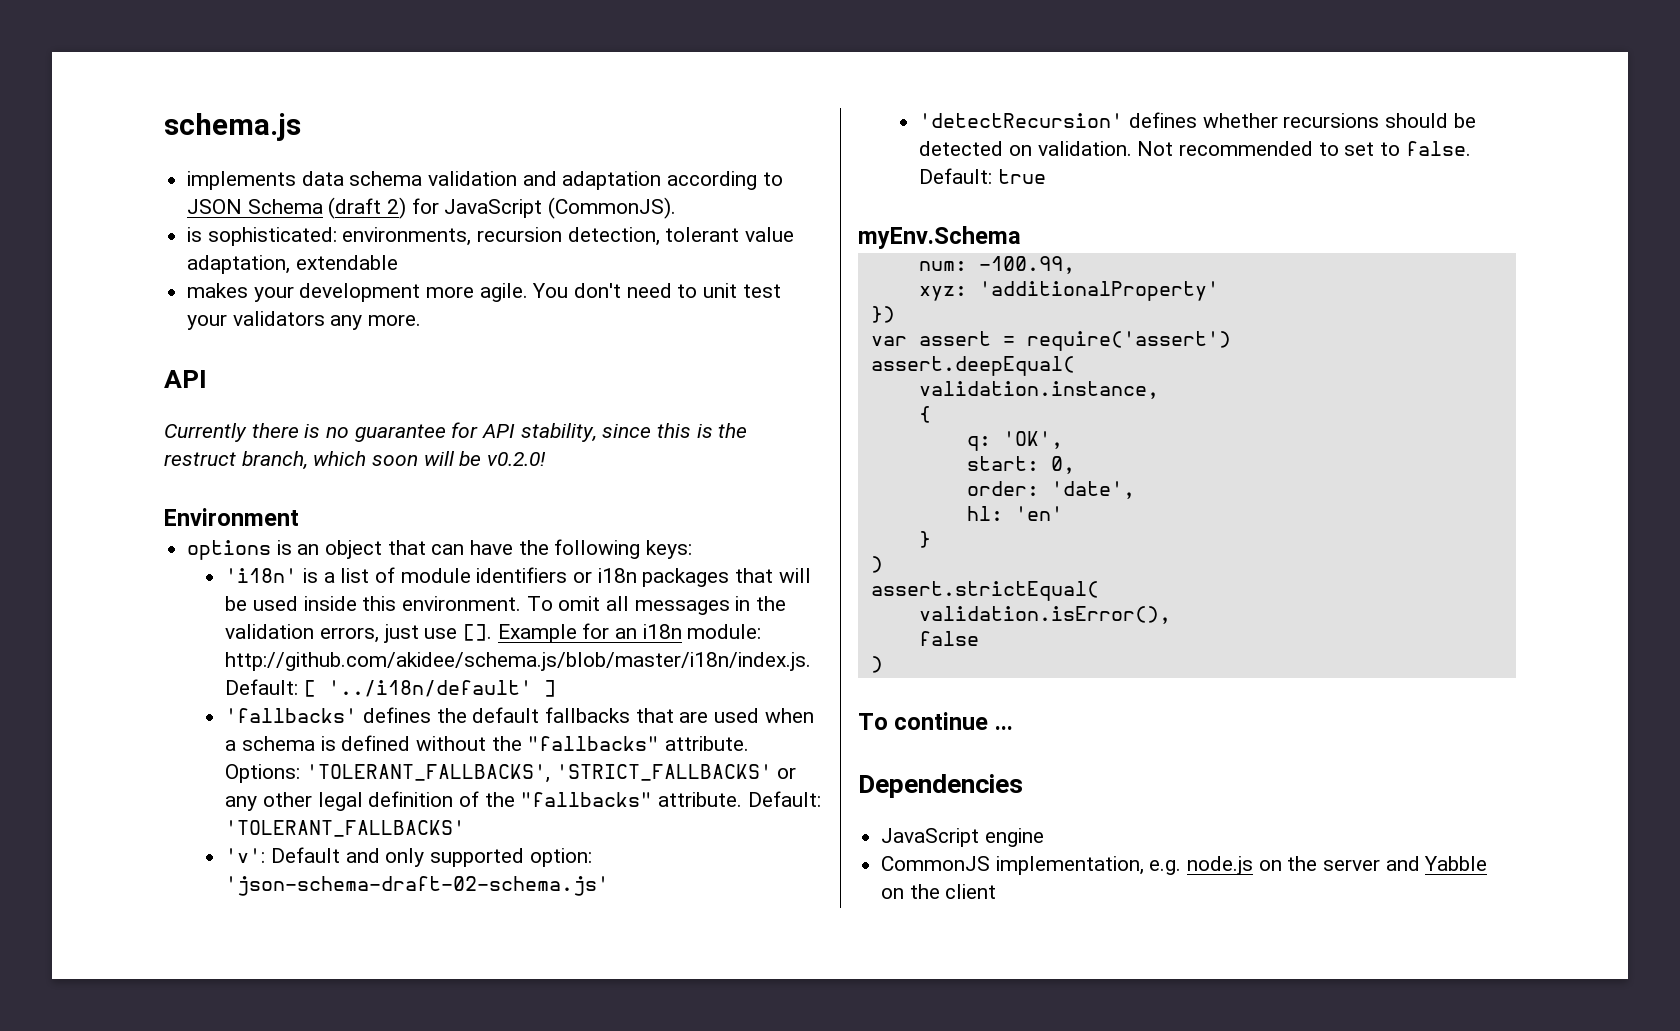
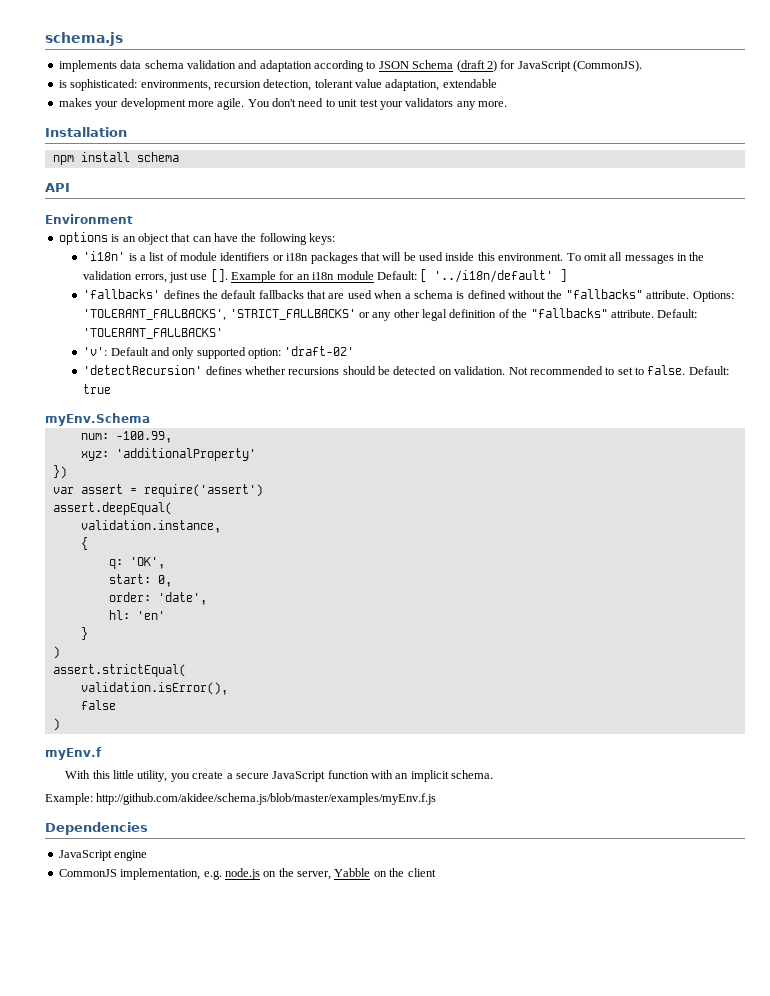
[164,370,207,388] [164,422,748,442] [164,451,547,470] API // Currently there is no guarantee for API stability, since this is the restruct branch, which soon will be v0.2.0! -> [45,127,127,137] [52,152,179,165] [45,183,70,192] Installation // npm install schema // API
[687,624,762,639] [225,652,812,671] module: http://github.com/akidee/schema.js/blob/master/i18n/index.js. -> [336,271,374,280] module
[225,876,610,896] 'json-schema-draft-02-schema.js' -> [284,346,355,356] 'draft-02'
[858,712,1013,730] To continue ... -> [45,747,102,760] [65,770,494,782] [45,793,437,805] myEnv.f // With this little utility, you create a secure JavaScript function with an implicit schema. // Example: http://github.com/akidee/schema.js/blob/master/examples/myEnv.f.js
[1323,856,1420,871] server and -> [297,871,331,880] server,

